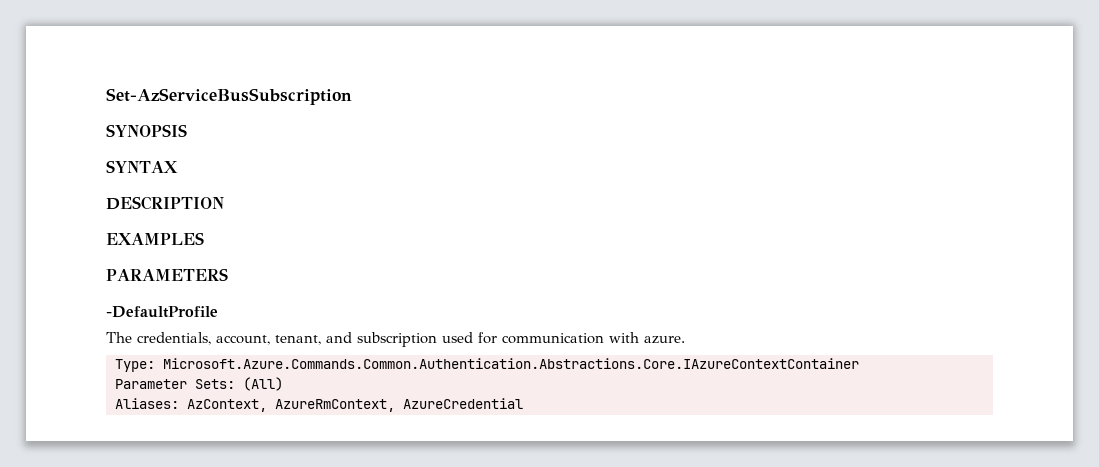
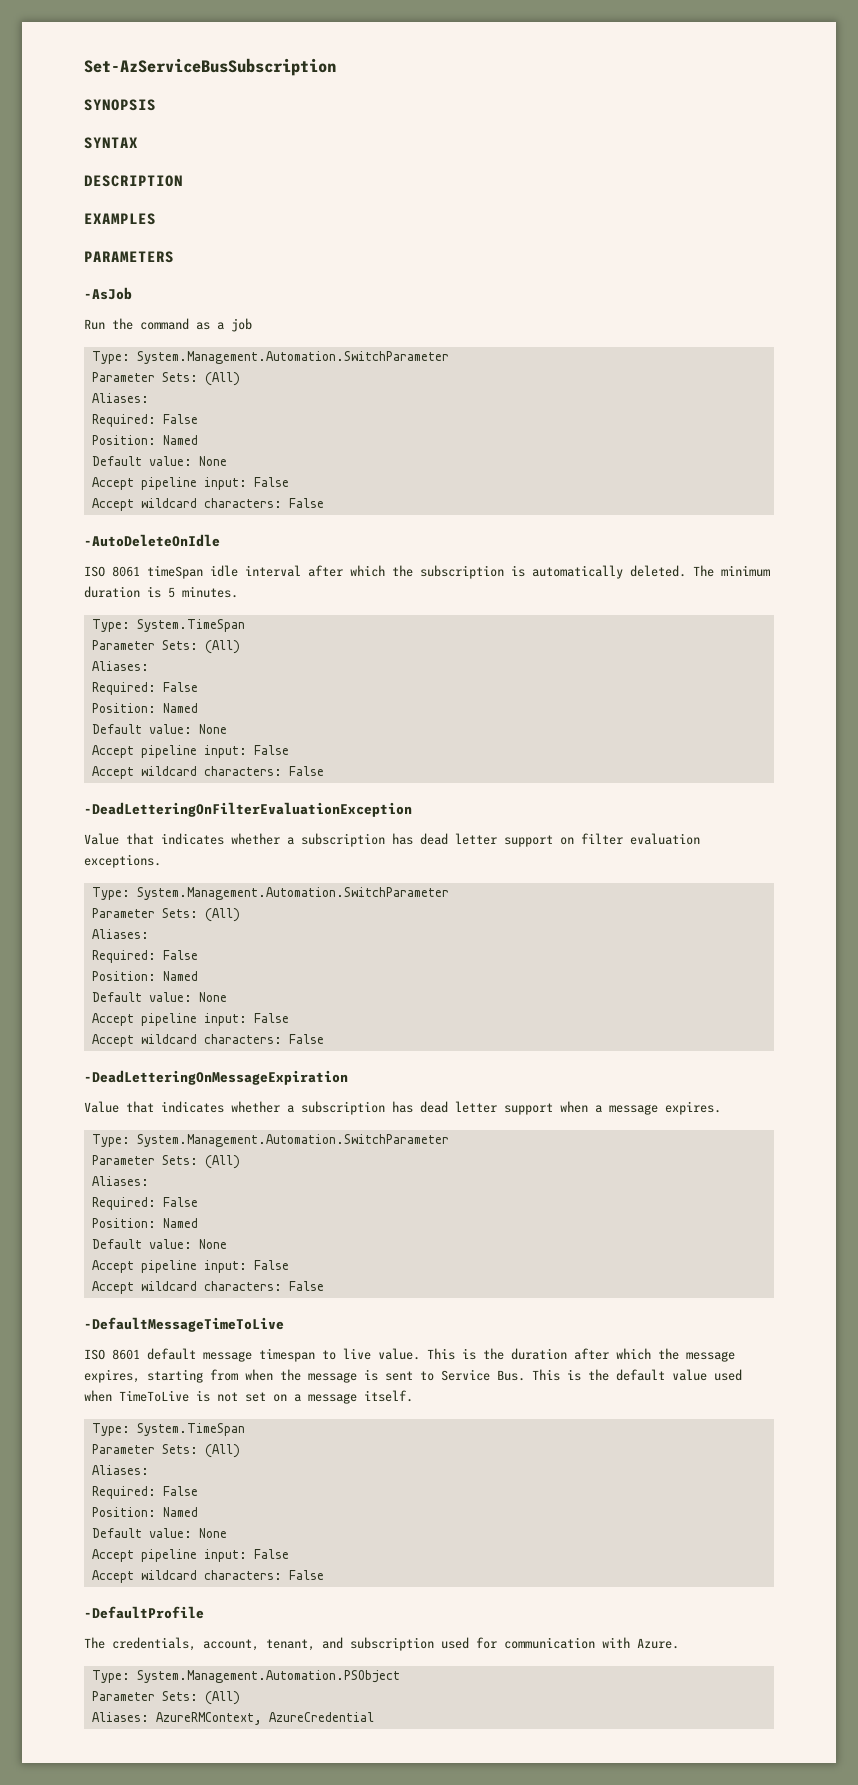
(228, 274) none -> [84,287,132,300] [84,318,252,332] [91,351,449,364] [91,372,240,386] [91,393,149,403] [91,414,198,427] [91,435,198,445] [91,456,227,466] [91,477,289,490] [91,498,324,511] [84,534,220,547] [84,565,770,579] [84,586,238,598] [91,619,245,632] [91,640,240,654] [91,661,149,671] [91,682,198,695] [91,703,198,713] [91,724,227,734] [91,745,289,758] [91,766,324,779] [84,802,412,817] [84,833,700,847] [84,854,161,868] [91,887,449,900] [91,908,240,922] [91,929,149,939] [91,950,198,963] [91,971,198,981] [91,992,227,1002] [91,1013,289,1026] [91,1034,324,1047] [84,1070,348,1085] [84,1101,721,1115] [91,1134,449,1147] [91,1155,240,1169] [91,1176,149,1186] [91,1197,198,1210] [91,1218,198,1228] [91,1239,227,1249] [91,1260,289,1273] [91,1281,324,1294] [84,1317,284,1332] [84,1348,735,1362] [84,1369,742,1383] [84,1390,413,1404] [91,1423,245,1436] [91,1444,240,1458] [91,1465,149,1475] [91,1486,198,1499] [91,1507,198,1517] [91,1528,227,1538] [91,1549,289,1562] [91,1570,324,1583] // -AsJob // Run the command as a job // Type: System.Management.Automation.SwitchParameter // Parameter Sets: (All) // Aliases: // Required: False // Position: Named // Default value: None // Accept pipeline input: False // Accept wildcard characters: False // -AutoDeleteOnIdle // ISO 8061 timeSpan idle interval after which the subscription is automatically deleted. The minimum duration is 5 minutes. // Type: System.TimeSpan // Parameter Sets: (All) // Aliases: // Required: False // Position: Named // Default value: None // Accept pipeline input: False // Accept wildcard characters: False // -DeadLetteringOnFilterEvaluationException // Value that indicates whether a subscription has dead letter support on filter evaluation exceptions. // Type: System.Management.Automation.SwitchParameter // Parameter Sets: (All) // Aliases: // Required: False // Position: Named // Default value: None // Accept pipeline input: False // Accept wildcard characters: False // -DeadLetteringOnMessageExpiration // Value that indicates whether a subscription has dead letter support when a message expires. // Type: System.Management.Automation.SwitchParameter // Parameter Sets: (All) // Aliases: // Required: False // Position: Named // Default value: None // Accept pipeline input: False // Accept wildcard characters: False // -DefaultMessageTimeToLive // ISO 8601 default message timespan to live value. This is the duration after which the message expires, starting from when the message is sent to Service Bus. This is the default value used when TimeToLive is not set on a message itself. // Type: System.TimeSpan // Parameter Sets: (All) // Aliases: // Required: False // Position: Named // Default value: None // Accept pipeline input: False // Accept wildcard characters: False
[644,336,685,344] [115,358,859,372] [115,377,283,391] [115,398,395,412] azure. // Type: Microsoft.Azure.Commands.Common.Authentication.Abstractions.Core.IAzureContextContainer // Parameter Sets: (All) // Aliases: AzContext, AzureRmContext, -> [637,1638,679,1649] [91,1670,400,1683] [91,1691,240,1705] [91,1712,262,1725] Azure. // Type: System.Management.Automation.PSObject // Parameter Sets: (All) // Aliases: AzureRMContext,

